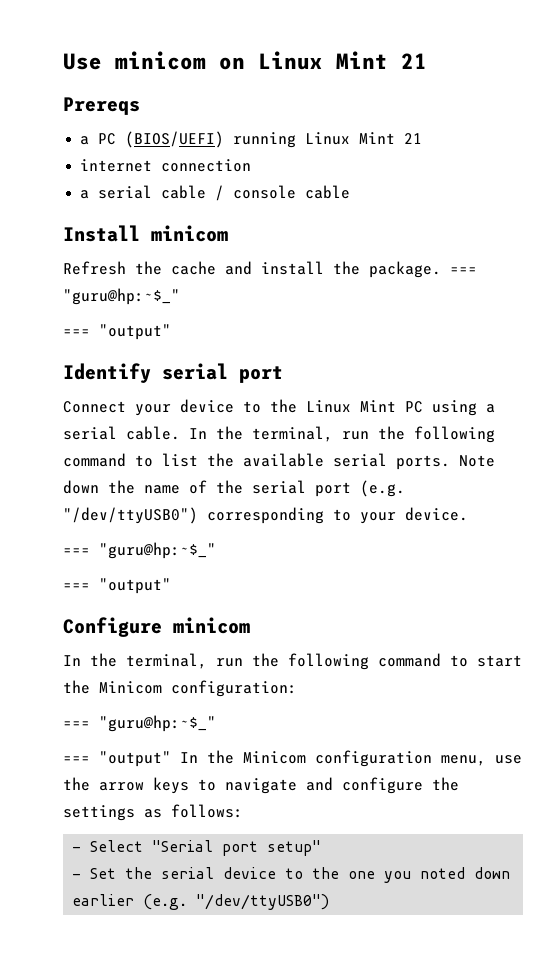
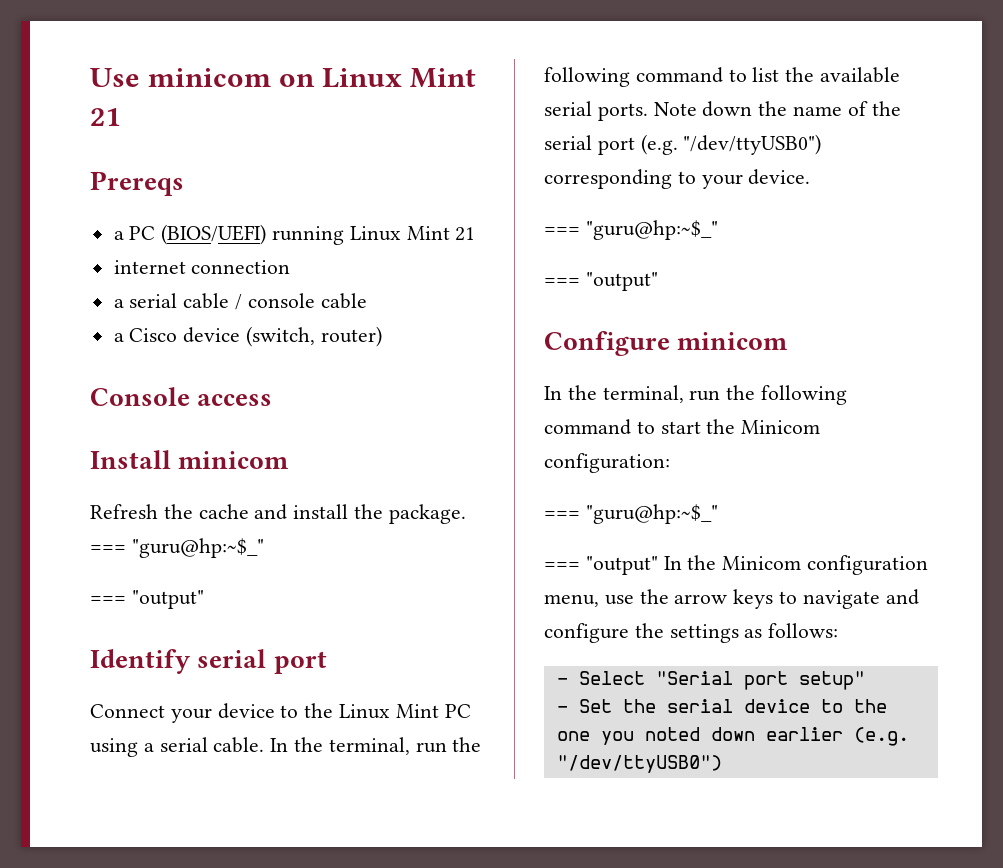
(351, 192) none -> [113,326,382,347] [90,387,273,406] // a Cisco device (switch, router) // Console access

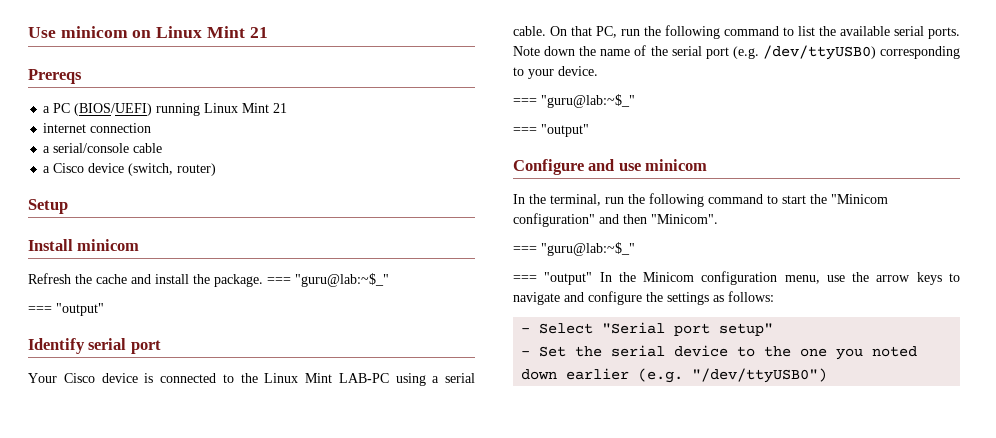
[129,293,315,310] serial cable / console -> [53,143,130,153] serial/console
[90,387,273,406] Console access -> [28,199,68,214] Setup
[131,538,264,558] "guru@hp:~$_" -> [295,273,389,287] "guru@lab:~$_"
[90,703,275,723] Connect your device -> [28,373,216,383] Your Cisco device is connected
[444,704,471,718] PC -> [338,373,389,383] LAB-PC
[270,737,410,755] In the terminal, -> [550,26,617,38] On that PC,
[683,134,822,155] "/dev/ttyUSB0") -> [762,45,876,60] /dev/ttyUSB0)
[585,220,718,240] "guru@hp:~$_" -> [541,94,635,108] "guru@lab:~$_"
(670, 343) none -> [588,159,641,171] and use
[741,420,821,434] [544,453,670,473] [544,504,718,524] Minicom configuration: // === "guru@hp:~$_" -> [831,194,888,204] [513,213,718,227] [513,242,635,256] "Minicom configuration" and then "Minicom". // === "guru@lab:~$_"

